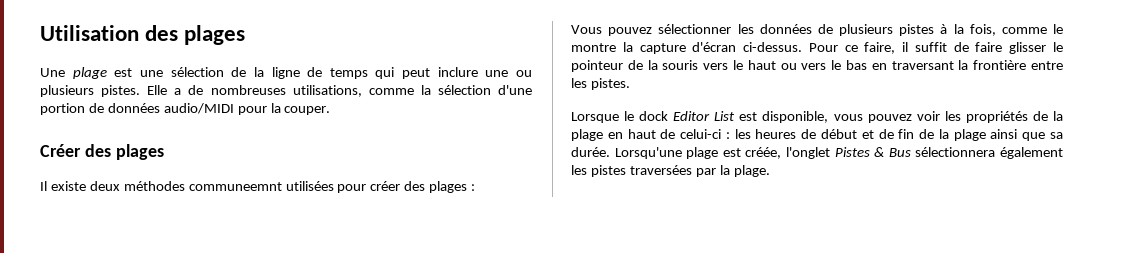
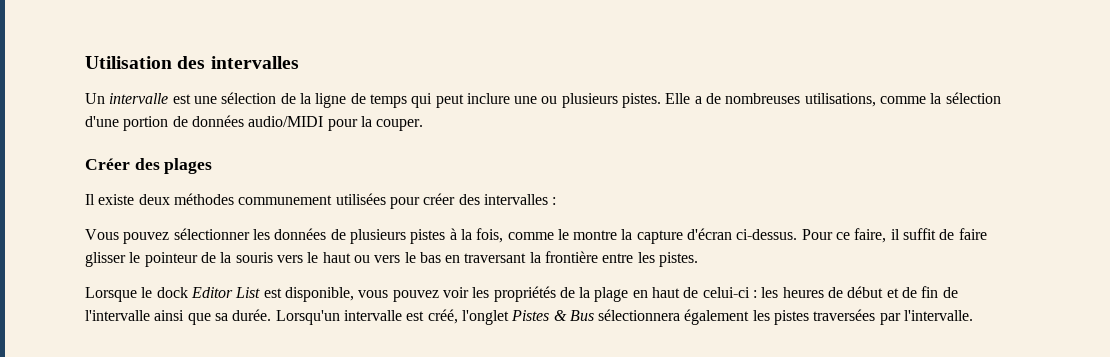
[184,25,246,45] [40,67,107,79] plages // Une plage -> [210,56,299,69] [85,93,169,104] intervalles // Un intervalle
[188,182,282,191] communeemnt -> [238,195,333,205] communement
[429,181,468,193] plages -> [483,194,548,205] intervalles
[938,129,986,141] la plage -> [85,310,150,321] l'intervalle
[614,147,782,159] Lorsqu'une plage est créée, -> [275,309,458,325] Lorsqu'un intervalle est créé,
[719,165,770,177] la plage. -> [904,310,974,321] l'intervalle.

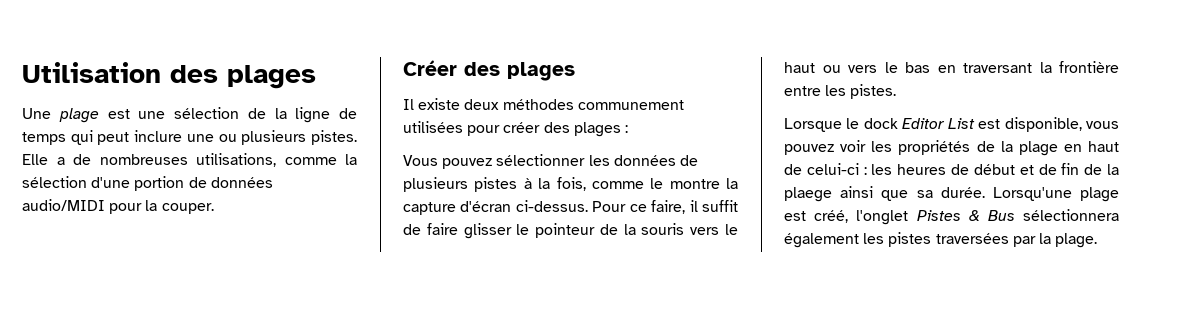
[210,56,299,69] [85,93,169,104] intervalles // Un intervalle -> [227,65,316,89] [22,108,99,123] plages // Une plage
[483,194,548,205] intervalles -> [573,122,621,137] plages
[85,310,150,321] l'intervalle -> [1107,164,1119,175] [784,187,832,202] la plaege
[275,310,402,325] Lorsqu'un intervalle -> [992,187,1119,202] Lorsqu'une plage
[904,310,974,321] l'intervalle. -> [1038,233,1098,248] la plage.

